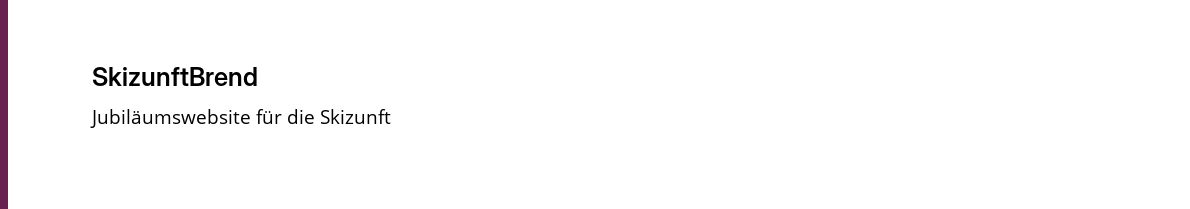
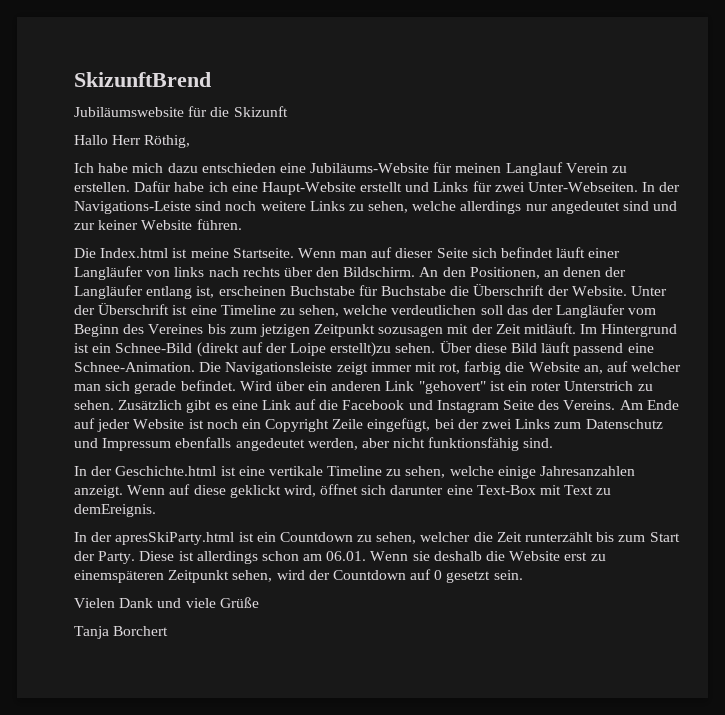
(391, 116) none -> [74,135,191,148] [74,162,628,176] [74,181,681,195] [74,201,678,214] [74,219,242,230] [74,247,621,258] [74,266,627,280] [74,284,668,299] [74,303,657,318] [74,323,678,337] [74,341,654,357] [74,361,682,375] [74,380,653,394] [74,399,679,413] [74,418,663,432] [74,437,554,451] [74,466,636,479] [74,484,612,498] [74,504,156,517] [74,532,680,545] [74,551,606,564] [74,569,523,583] [74,597,259,608] [74,626,169,639] // Hallo Herr Röthig, // Ich habe mich dazu entschieden eine Jubiläums-Website für meinen Langlauf Verein zu erstellen. Dafür habe ich eine Haupt-Website erstellt und Links für zwei Unter-Webseiten. In der Navigations-Leiste sind noch weitere Links zu sehen, welche allerdings nur angedeutet sind und zur keiner Website führen. // Die Index.html ist meine Startseite. Wenn man auf dieser Seite sich befindet läuft einer Langläufer von links nach rechts über den Bildschirm. An den Positionen, an denen der Langläufer entlang ist, erscheinen Buchstabe für Buchstabe die Überschrift der Website. Unter der Überschrift ist eine Timeline zu sehen, welche verdeutlichen soll das der Langläufer vom Beginn des Vereines bis zum jetzigen Zeitpunkt sozusagen mit der Zeit mitläuft. Im Hintergrund ist ein Schnee-Bild (direkt auf der Loipe erstellt)zu sehen. Über diese Bild läuft passend eine Schnee-Animation. Die Navigationsleiste zeigt immer mit rot, farbig die Website an, auf welcher man sich gerade befindet. Wird über ein anderen Link "gehovert" ist ein roter Unterstrich zu sehen. Zusätzlich gibt es eine Link auf die Facebook und Instagram Seite des Vereins. Am Ende auf jeder Website ist noch ein Copyright Zeile eingefügt, bei der zwei Links zum Datenschutz und Impressum ebenfalls angedeutet werden, aber nicht funktionsfähig sind. // In der Geschichte.html ist eine vertikale Timeline zu sehen, welche einige Jahresanzahlen anzeigt. Wenn auf diese geklickt wird, öffnet sich darunter eine Text-Box mit Text zu demEreignis. // In der apresSkiParty.html ist ein Countdown zu sehen, welcher die Zeit runterzählt bis zum Start der Party. Diese ist allerdings schon am 06.01. Wenn sie deshalb die Website erst zu einemspäteren Zeitpunkt sehen, wird der Countdown auf 0 gesetzt sein. // Vielen Dank und viele Grüße // Tanja Borchert

